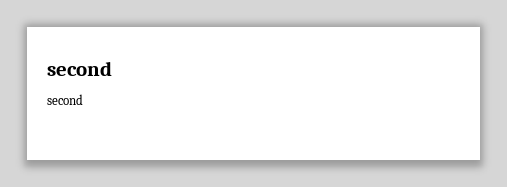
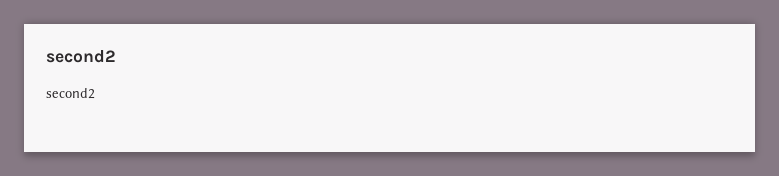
[47,61,112,76] [47,94,83,105] second // second -> [46,50,116,63] [46,88,95,99] second2 // second2

